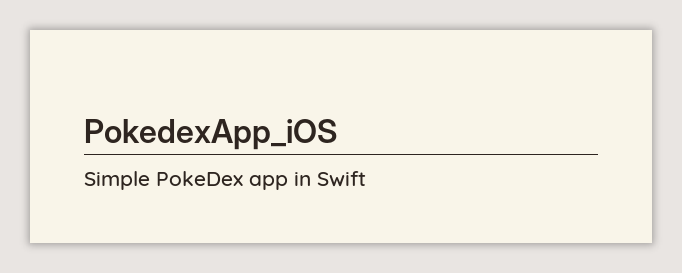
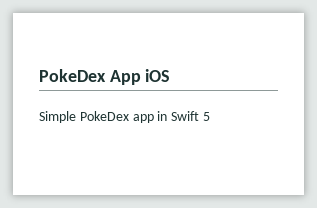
[84,119,337,150] PokedexApp_iOS -> [39,69,171,85] PokeDex App iOS
(366, 179) none -> [202,112,210,121] 5

